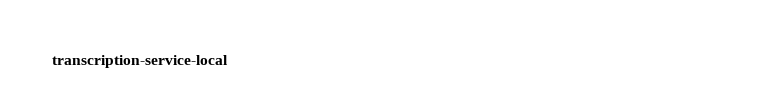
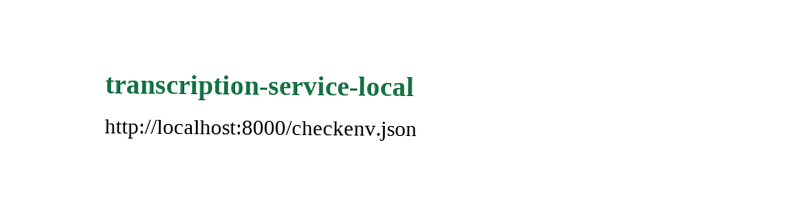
(228, 61) none -> [104,119,417,142] // http://localhost:8000/checkenv.json

